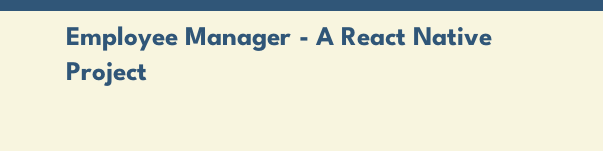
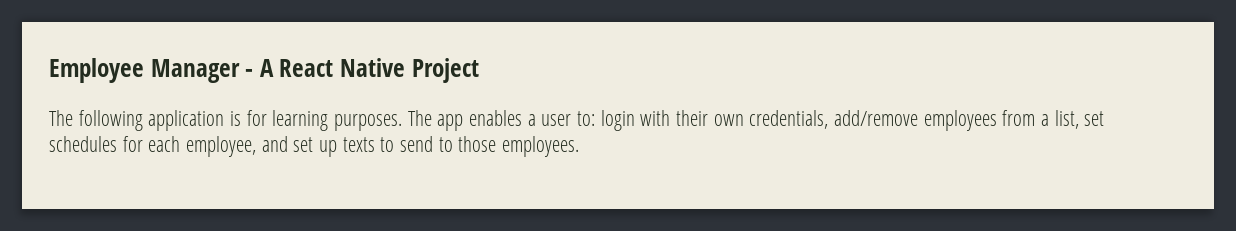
(147, 74) none -> [49,110,1105,131] [49,136,580,157] // The following application is for learning purposes. The app enables a user to: login with their own credentials, add/remove employees from a list, set schedules for each employee, and set up texts to send to those employees.

